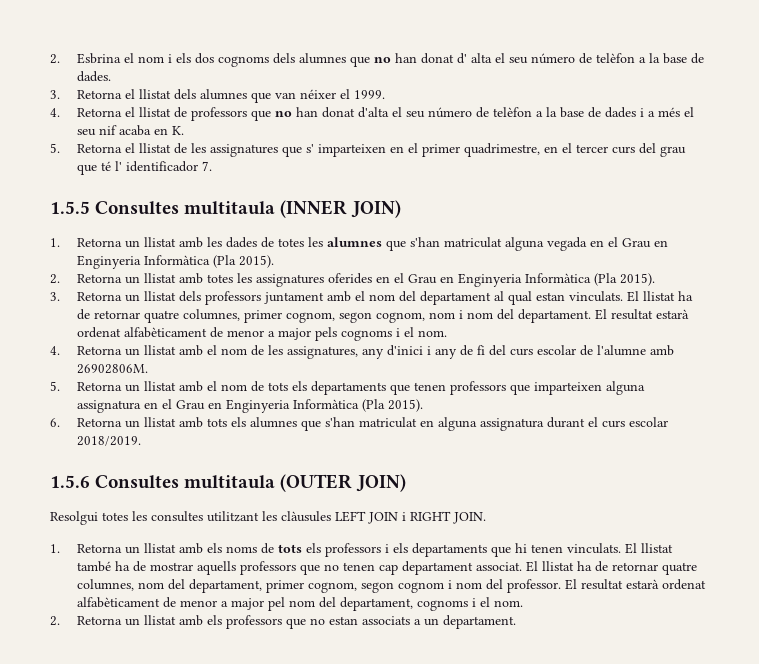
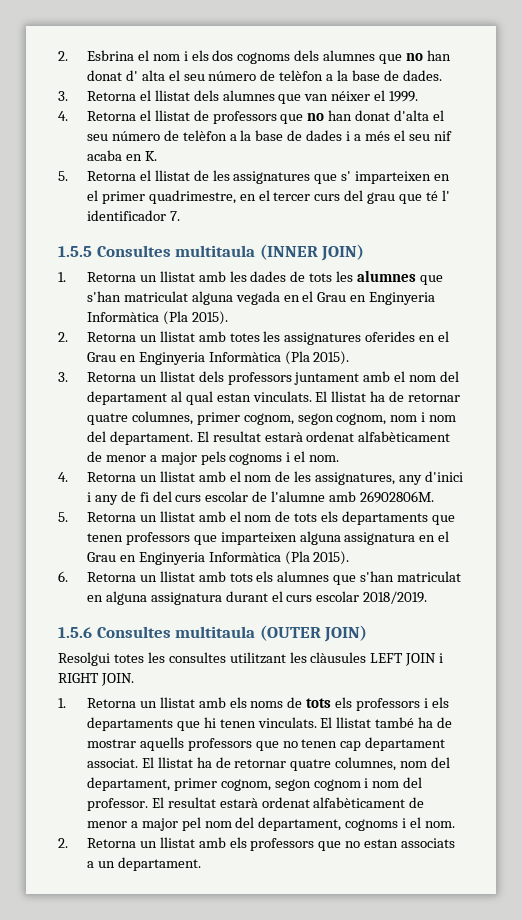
[278,238,305,247] totes -> [309,273,333,282] tots

